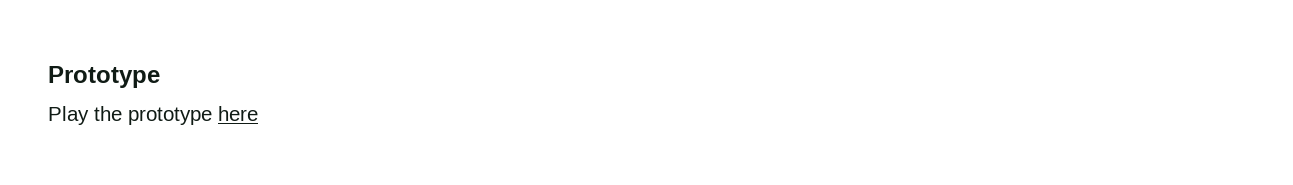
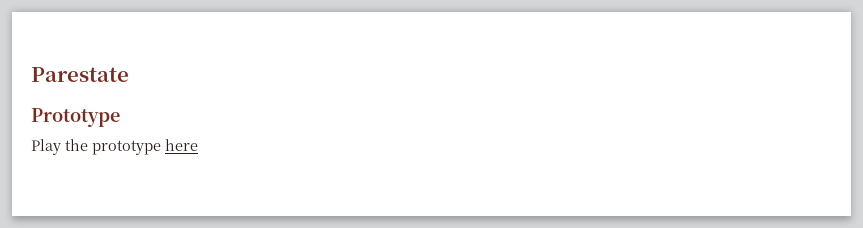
(48, 77) none -> [31,67,129,82] Parestate //

